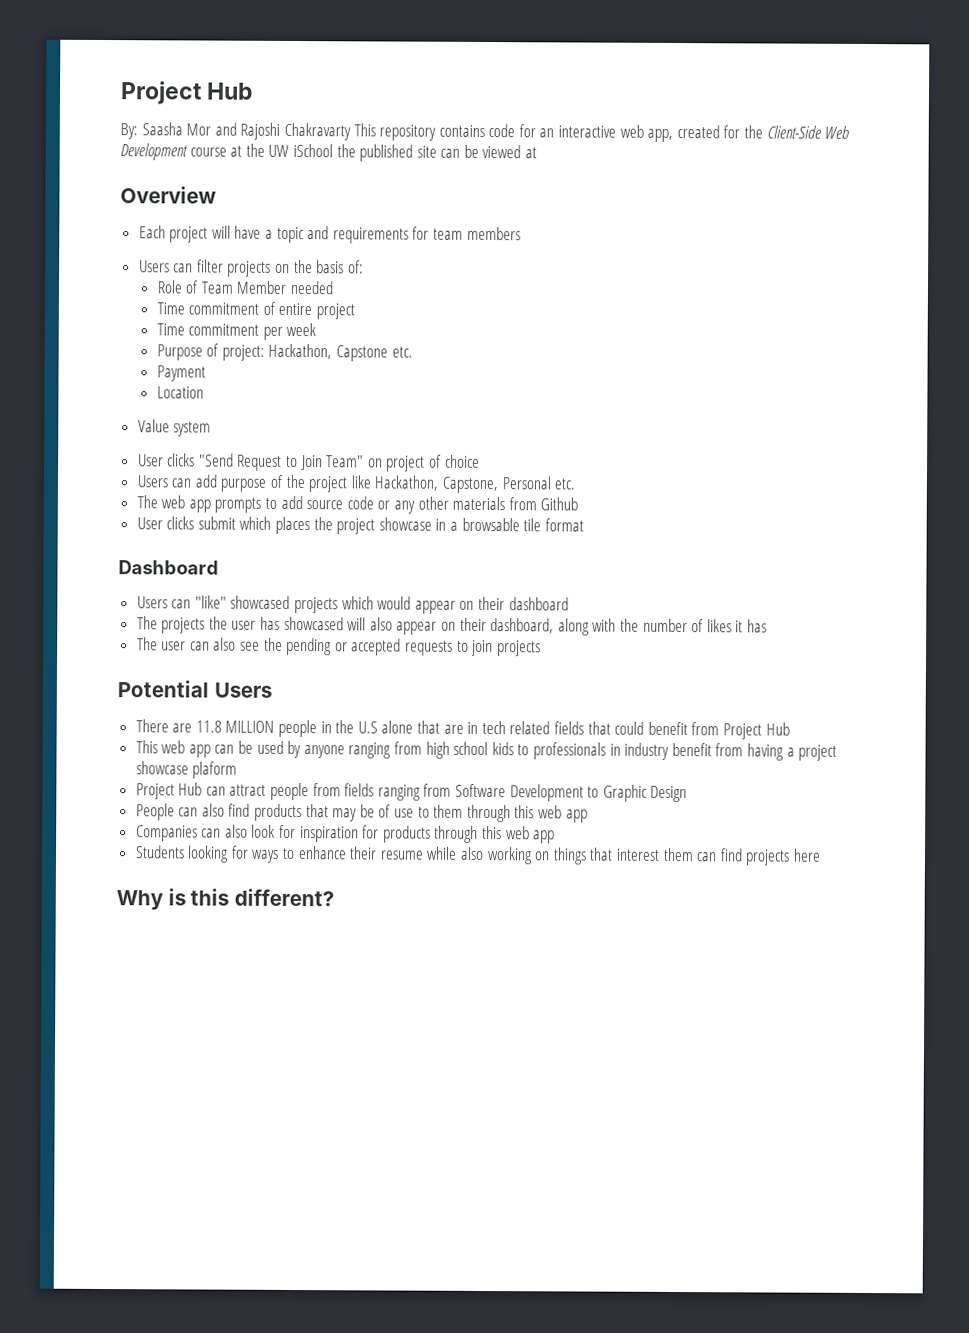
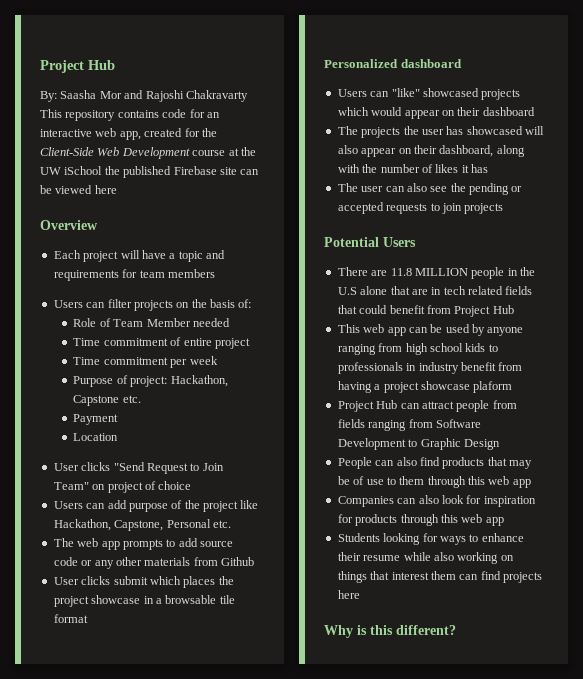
(414, 153) none -> [173,166,217,175] Firebase
[525,147,538,159] at -> [94,185,117,194] here
[137,419,212,437] // Value system -> (119, 437) none
[118,560,219,575] Dashboard -> [324,59,462,68] Personalized dashboard

